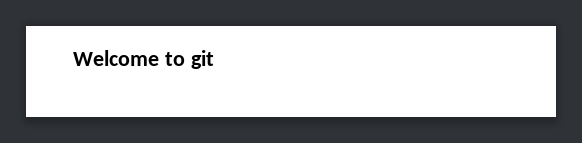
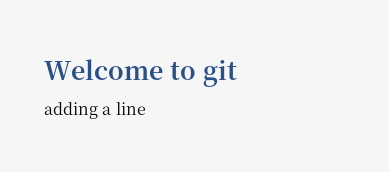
(214, 59) none -> [44,102,146,119] // adding a line

